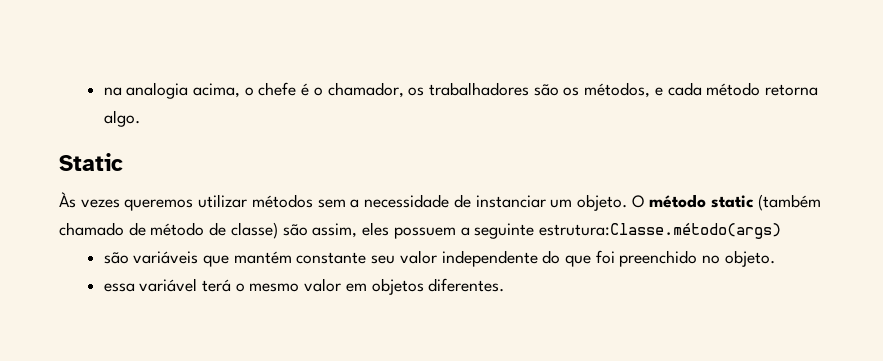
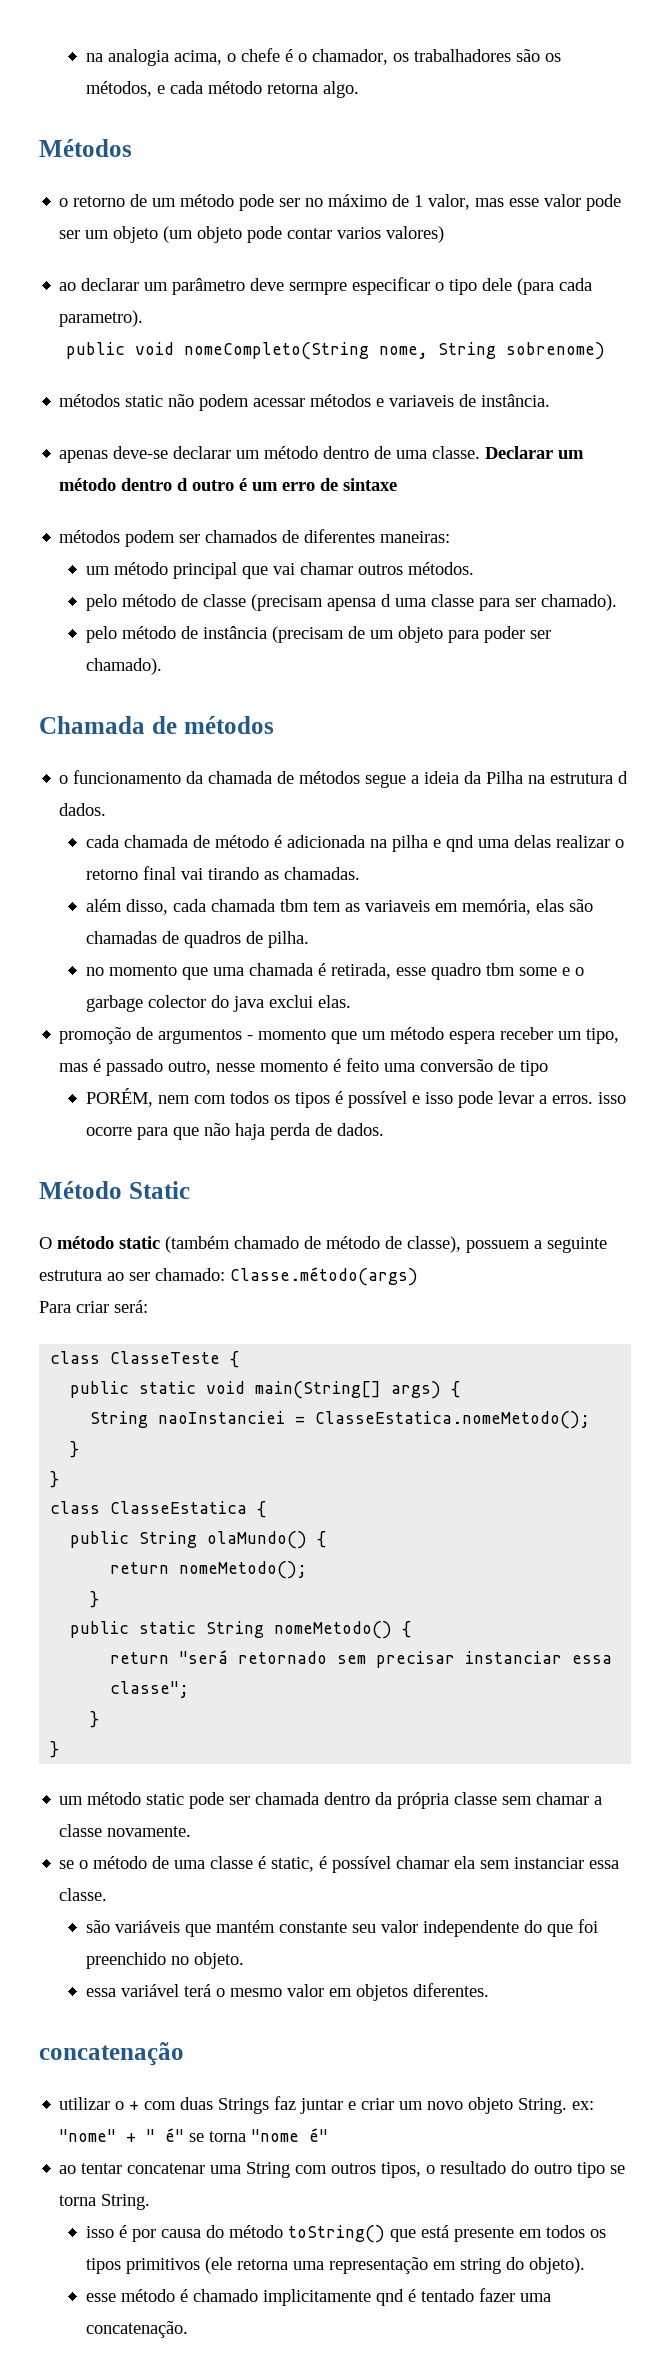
[59,153,123,171] [59,192,627,211] Static // Às vezes queremos utilizar métodos sem a necessidade de instanciar um objeto. -> [39,139,132,157] [59,194,622,211] [59,226,445,243] [59,277,593,295] [59,310,144,327] [65,342,605,360] [59,394,551,411] [59,446,585,463] [59,478,398,491] [59,529,451,547] [85,562,474,579] [85,594,617,611] [85,626,551,643] [85,658,162,675] [39,716,274,734] [59,770,629,788] [59,803,107,816] [85,835,624,852] [85,866,360,880] [85,899,593,915] [85,931,309,948] [85,963,584,980] [85,995,351,1012] [59,1027,620,1044] [59,1058,549,1076] [85,1088,626,1108] [85,1123,384,1140] [39,1181,190,1199] Métodos // o retorno de um método pode ser no máximo de 1 valor, mas esse valor pode ser um objeto (um objeto pode contar varios valores) // ao declarar um parâmetro deve sermpre especificar o tipo dele (para cada parametro). // public void nomeCompleto(String nome, String sobrenome) // métodos static não podem acessar métodos e variaveis de instância. // apenas deve-se declarar um método dentro de uma classe. Declarar um método dentro d outro é um erro de sintaxe // métodos podem ser chamados de diferentes maneiras: // um método principal que vai chamar outros métodos. // pelo método de classe (precisam apensa d uma classe para ser chamado). // pelo método de instância (precisam de um objeto para poder ser chamado). // Chamada de métodos // o funcionamento da chamada de métodos segue a ideia da Pilha na estrutura d dados. // cada chamada de método é adicionada na pilha e qnd uma delas realizar o retorno final vai tirando as chamadas. // além disso, cada chamada tbm tem as variaveis em memória, elas são chamadas de quadros de pilha. // no momento que uma chamada é retirada, esse quadro tbm some e o garbage colector do java exclui elas. // promoção de argumentos - momento que um método espera receber um tipo, mas é passado outro, nesse momento é feito uma conversão de tipo // PORÉM, nem com todos os tipos é possível e isso pode levar a erros. isso ocorre para que não haja perda de dados. // Método Static //
[230,222,781,239] classe) são assim, eles possuem a seguinte estrutura:Classe.método(args) -> [407,1236,607,1253] [39,1267,418,1286] [39,1300,148,1313] [50,1351,240,1368] [70,1381,461,1399] [90,1411,591,1429] [70,1441,80,1458] [50,1471,60,1488] [50,1501,267,1518] [70,1531,327,1549] [110,1561,308,1579] [90,1591,100,1608] [70,1621,412,1639] [110,1650,613,1668] [110,1681,190,1698] [90,1711,100,1728] [50,1741,60,1758] [59,1792,603,1809] [59,1824,192,1837] [59,1856,620,1873] [59,1888,108,1901] classe), possuem a seguinte estrutura ao ser chamado: Classe.método(args) // Para criar será: // class ClasseTeste { // public static void main(String[] args) { // String naoInstanciei = ClasseEstatica.nomeMetodo(); // } // } // class ClasseEstatica { // public String olaMundo() { // return nomeMetodo(); // } // public static String nomeMetodo() { // return "será retornado sem precisar instanciar essa classe"; // } // } // um método static pode ser chamada dentro da própria classe sem chamar a classe novamente. // se o método de uma classe é static, é possível chamar ela sem instanciar essa classe.
(505, 285) none -> [39,2042,184,2066] [59,2096,595,2114] [59,2128,329,2142] [59,2161,626,2178] [59,2194,151,2210] [85,2225,606,2243] [85,2257,585,2274] [85,2288,551,2306] [85,2321,188,2338] // concatenação // utilizar o + com duas Strings faz juntar e criar um novo objeto String. ex: "nome" + " é" se torna "nome é" // ao tentar concatenar uma String com outros tipos, o resultado do outro tipo se torna String. // isso é por causa do método toString() que está presente em todos os tipos primitivos (ele retorna uma representação em string do objeto). // esse método é chamado implicitamente qnd é tentado fazer uma concatenação.

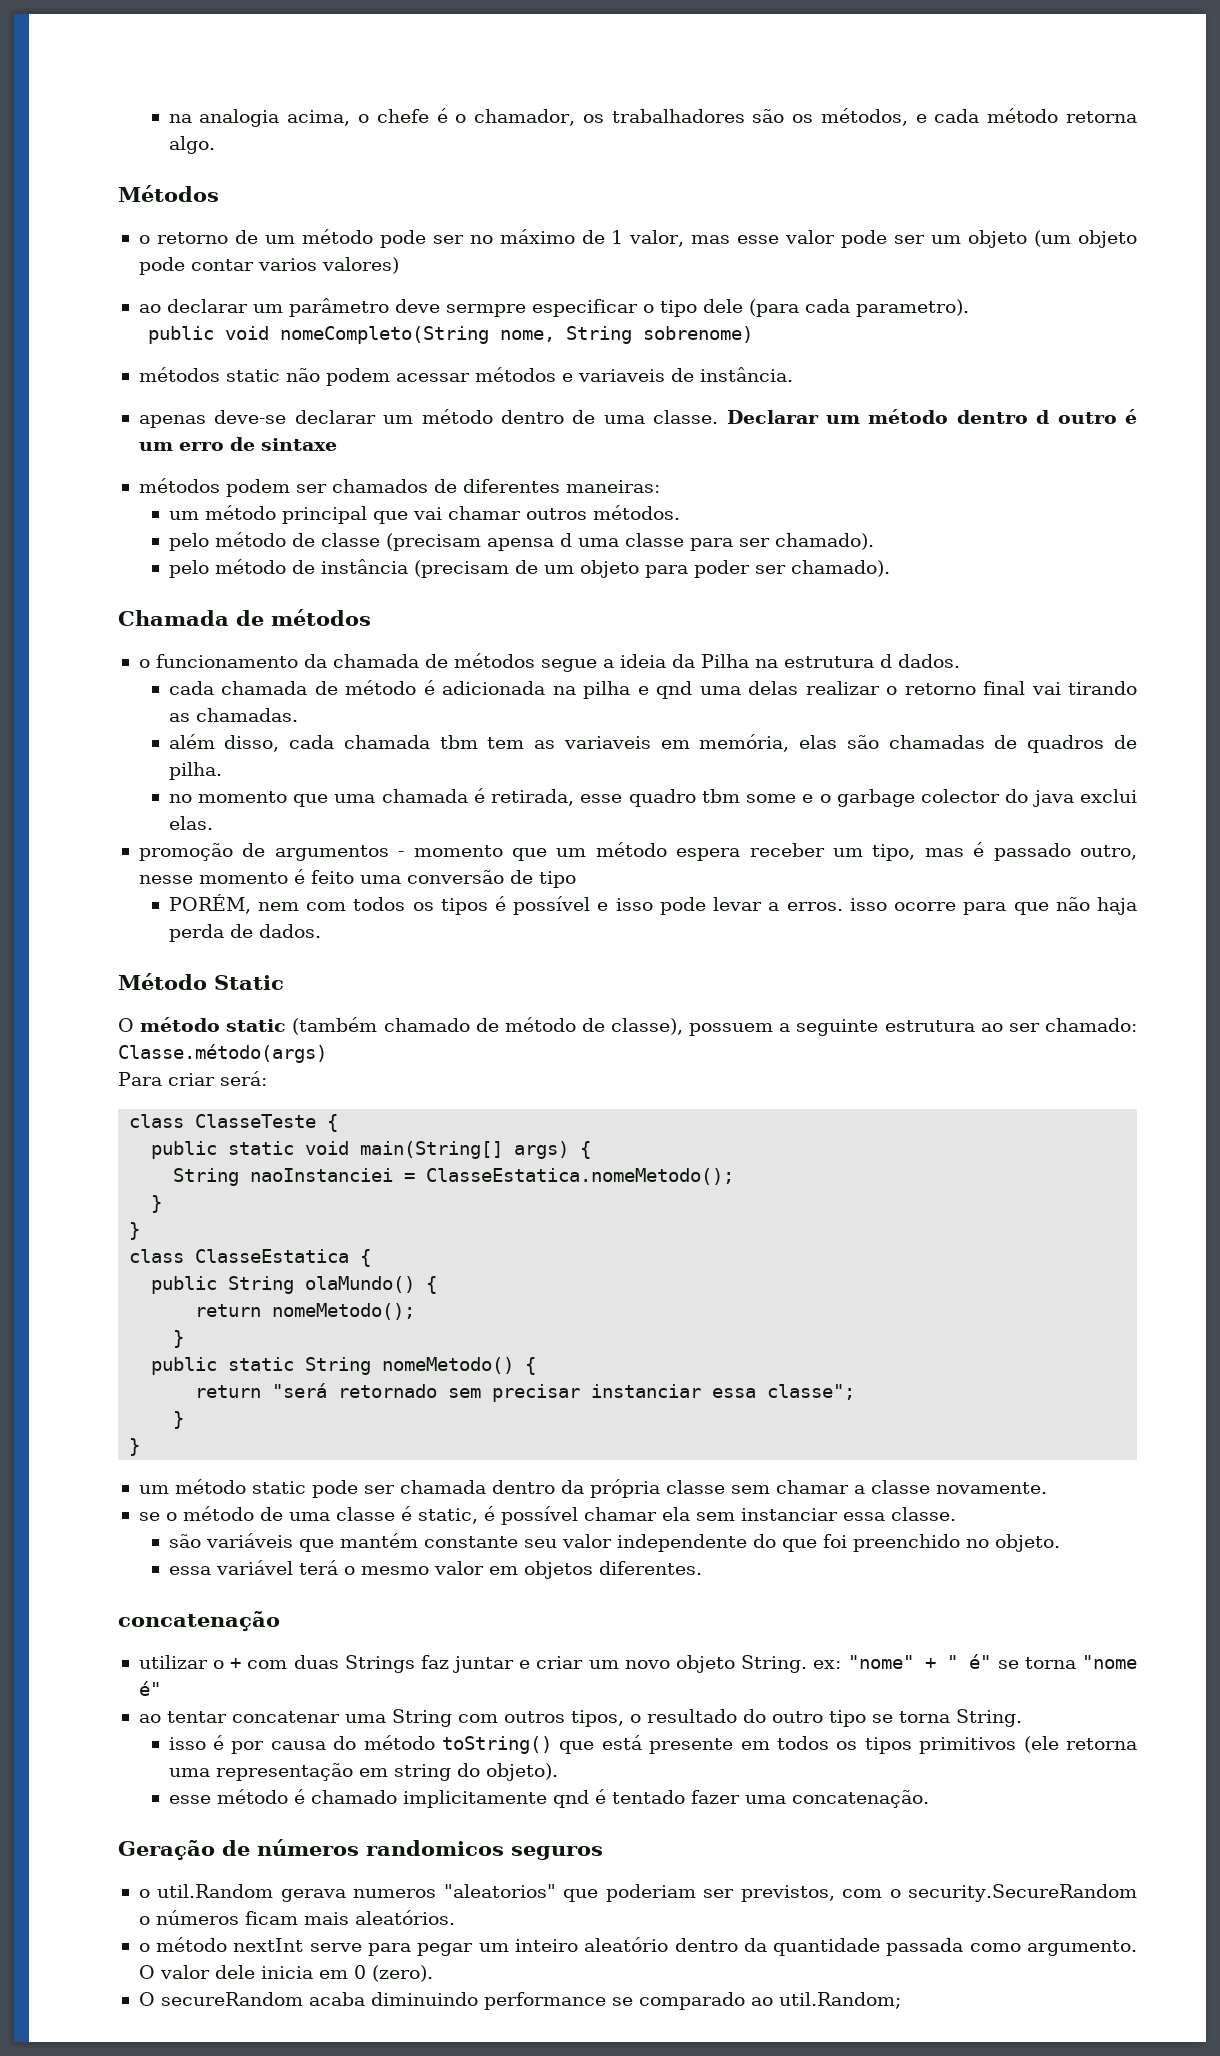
(188, 2329) none -> [118,1839,603,1860] [138,1884,1138,1902] [138,1910,455,1925] [138,1937,1138,1956] [138,1965,433,1982] [138,1992,901,2010] // Geração de números randomicos seguros // o util.Random gerava numeros "aleatorios" que poderiam ser previstos, com o security.SecureRandom o números ficam mais aleatórios. // o método nextInt serve para pegar um inteiro aleatório dentro da quantidade passada como argumento. O valor dele inicia em 0 (zero). // O secureRandom acaba diminuindo performance se comparado ao util.Random;

